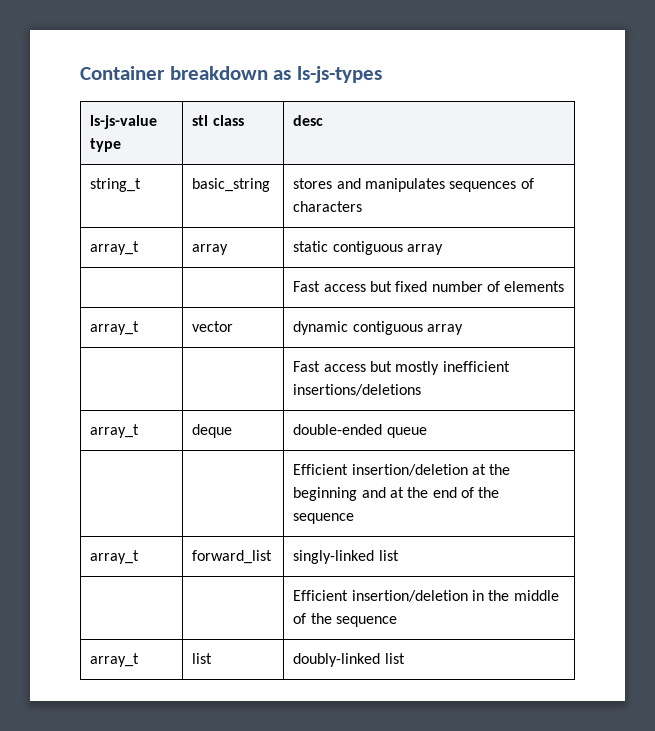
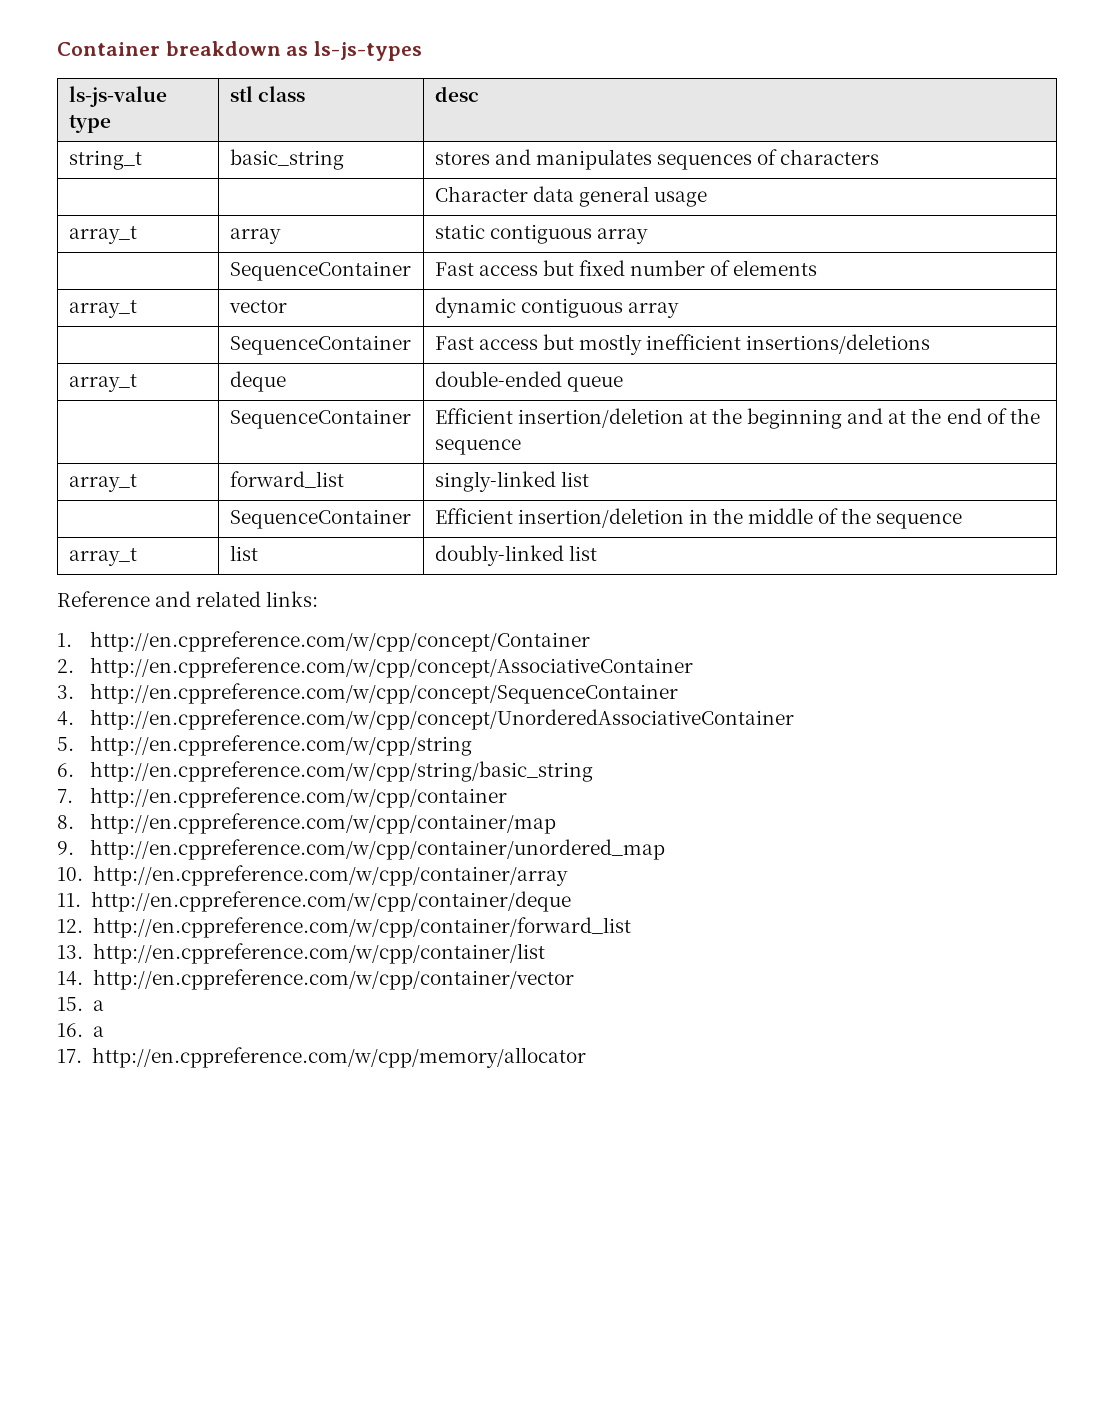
(363, 206) none -> [434,186,707,207] // | | Character data general usage
(444, 249) none -> [229,261,411,281] SequenceContainer
(464, 329) none -> [229,335,411,355] SequenceContainer
(427, 432) none -> [229,409,411,429] SequenceContainer
(399, 555) none -> [229,509,411,529] SequenceContainer
(405, 658) none -> [57,591,319,607] [57,631,590,652] [57,657,693,678] [57,683,678,704] [57,709,794,730] [57,735,472,756] [57,761,593,782] [57,787,507,808] [57,813,556,834] [57,839,665,860] [57,865,568,886] [57,891,571,912] [57,917,631,938] [57,943,545,964] [57,969,574,990] [57,997,104,1011] [57,1023,104,1037] [57,1047,586,1068] // Reference and related links: // 1. http://en.cppreference.com/w/cpp/concept/Container // 2. http://en.cppreference.com/w/cpp/concept/AssociativeContainer // 3. http://en.cppreference.com/w/cpp/concept/SequenceContainer // 4. http://en.cppreference.com/w/cpp/concept/UnorderedAssociativeContainer // 5. http://en.cppreference.com/w/cpp/string // 6. http://en.cppreference.com/w/cpp/string/basic_string // 7. http://en.cppreference.com/w/cpp/container // 8. http://en.cppreference.com/w/cpp/container/map // 9. http://en.cppreference.com/w/cpp/container/unordered_map // 10. http://en.cppreference.com/w/cpp/container/array // 11. http://en.cppreference.com/w/cpp/container/deque // 12. http://en.cppreference.com/w/cpp/container/forward_list // 13. http://en.cppreference.com/w/cpp/container/list // 14. http://en.cppreference.com/w/cpp/container/vector // 15. a // 16. a // 17. http://en.cppreference.com/w/cpp/memory/allocator

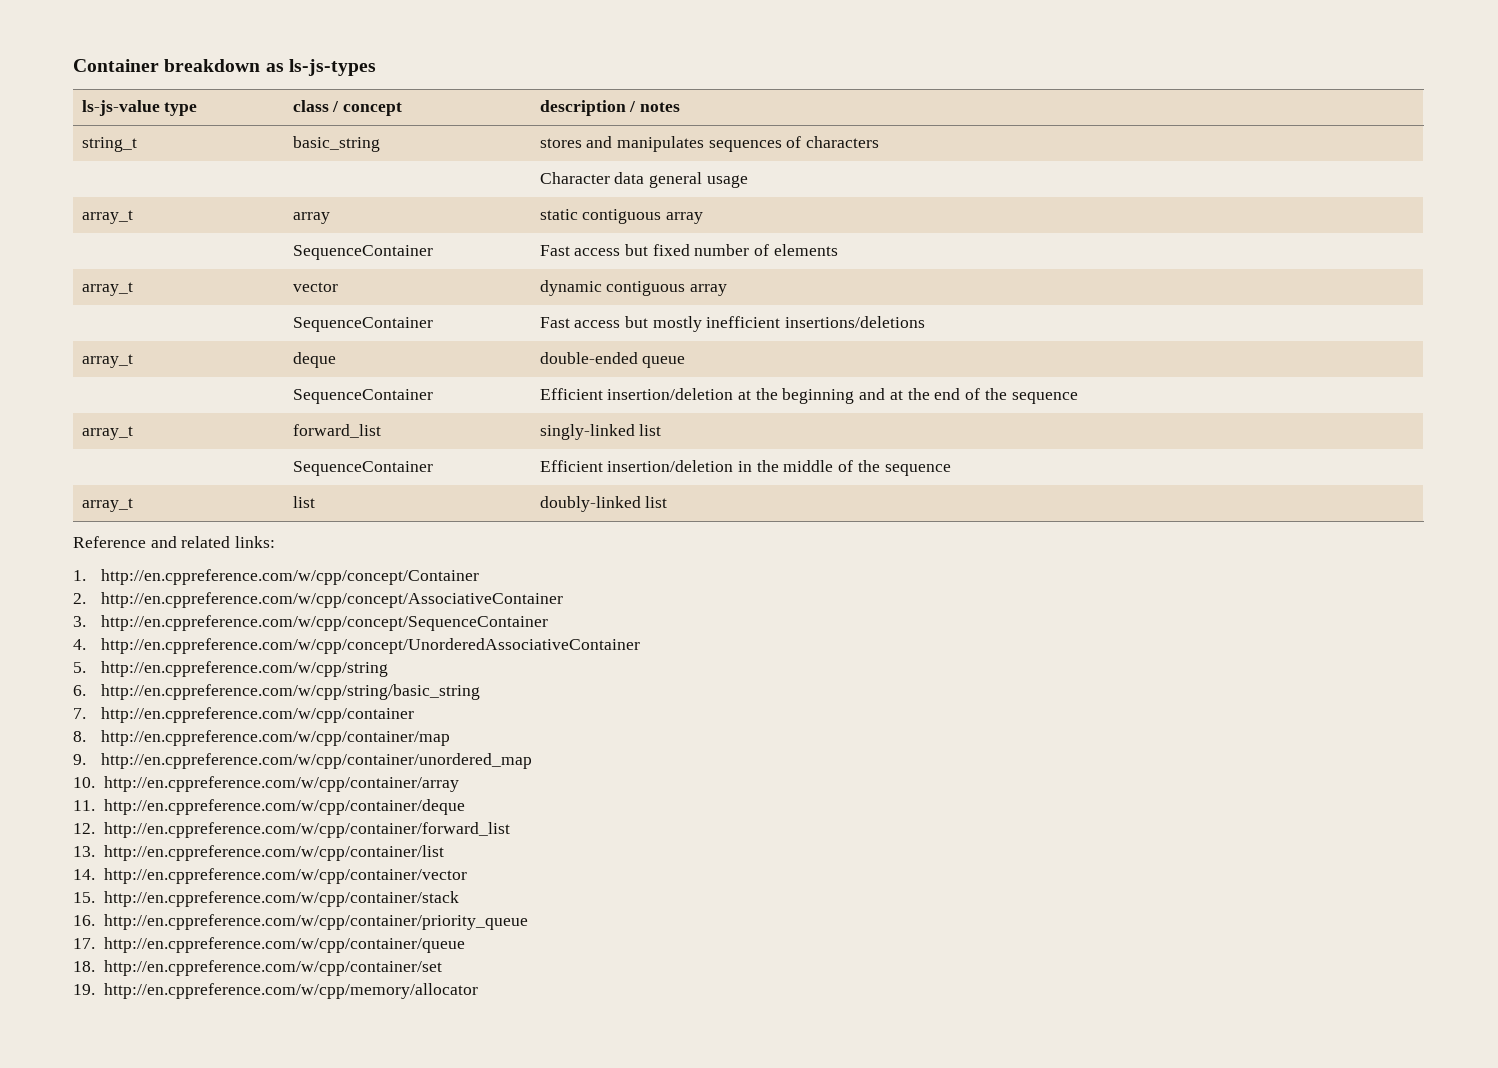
[229,86,253,102] stl -> (198, 109) none
[434,86,479,102] | desc -> [332,101,403,116] [539,100,681,116] / concept | description / notes
[92,1000,104,1011] a -> [103,891,459,907] http://en.cppreference.com/w/cpp/container/stack
[92,1026,104,1037] [57,1049,82,1063] a // 17. -> [103,914,528,930] [73,937,465,953] [73,960,442,976] [73,984,95,995] http://en.cppreference.com/w/cpp/container/priority_queue // 17. http://en.cppreference.com/w/cpp/container/queue // 18. http://en.cppreference.com/w/cpp/container/set // 19.

